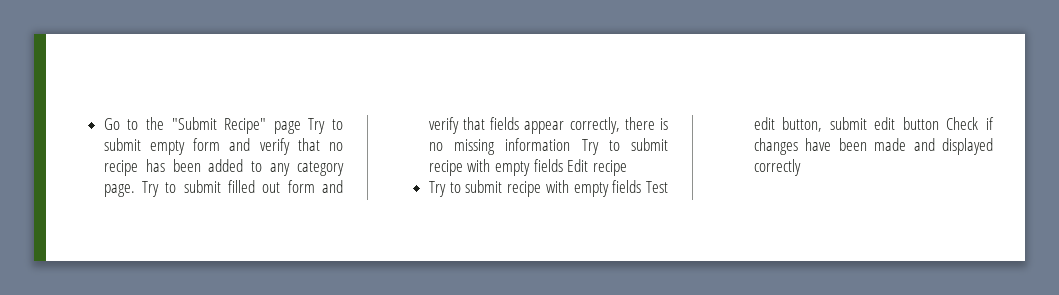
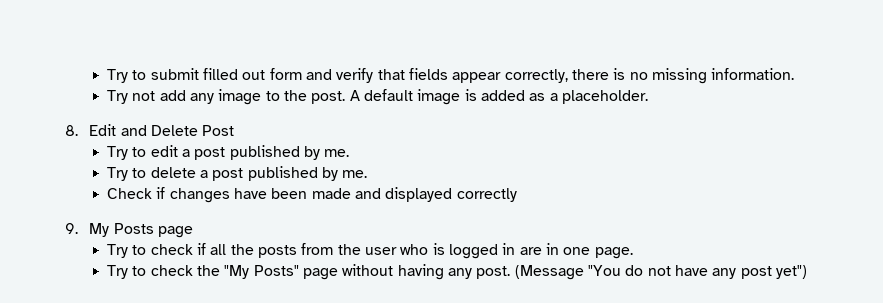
[103,117,344,134] [103,138,343,155] [103,159,344,176] [103,184,135,197] Go to the "Submit Recipe" page Try to submit empty form and verify that no recipe has been added to any category page. -> (107, 76) none
[505,138,668,155] [428,159,627,176] [428,180,669,197] [753,117,939,132] information Try to submit recipe with empty fields Edit recipe // Try to submit recipe with empty fields Test edit button, submit edit button -> [711,68,795,80] [107,89,648,105] [65,124,235,136] [107,145,350,160] [107,166,368,181] information. // Try not add any image to the post. A default image is added as a placeholder. // 8. Edit and Delete Post // Try to edit a post published by me. // Try to delete a post published by me. //
(801, 167) none -> [65,223,194,238] [107,243,633,259] [107,264,807,280] // 9. My Posts page // Try to check if all the posts from the user who is logged in are in one page. // Try to check the "My Posts" page without having any post. (Message "You do not have any post yet")

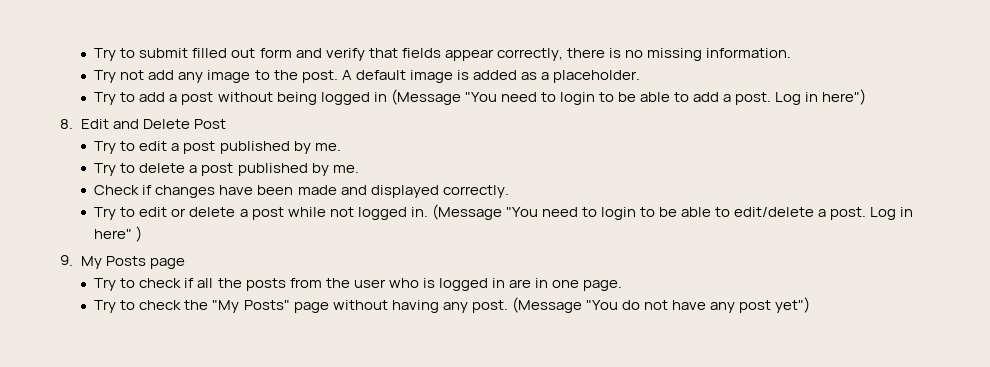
(648, 97) none -> [94,89,867,105] // Try to add a post without being logged in (Message "You need to login to be able to add a post. Log in here")
[456,188,517,202] correctly -> [442,185,509,198] [94,204,914,220] [94,226,143,242] correctly. // Try to edit or delete a post while not logged in. (Message "You need to login to be able to edit/delete a post. Log in here" )

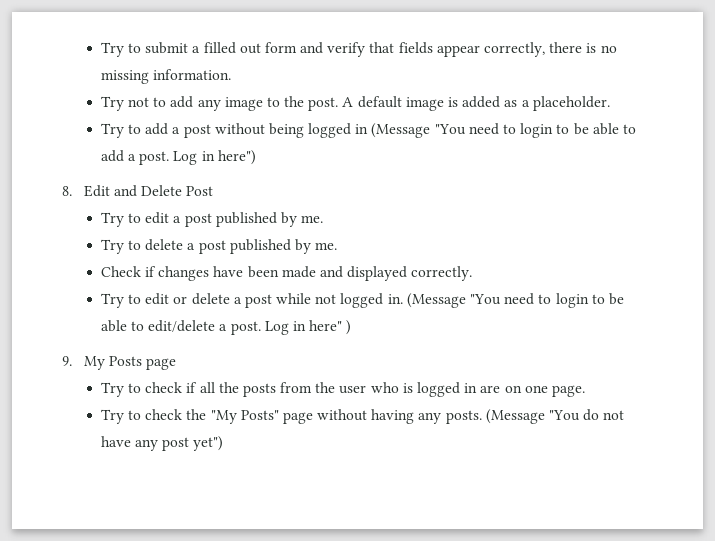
(189, 53) none -> [192,46,201,53] a
(145, 75) none -> [153,97,167,107] to
[535,278,549,288] in -> [504,385,522,393] on
[471,300,508,313] post. -> [445,410,482,424] posts.

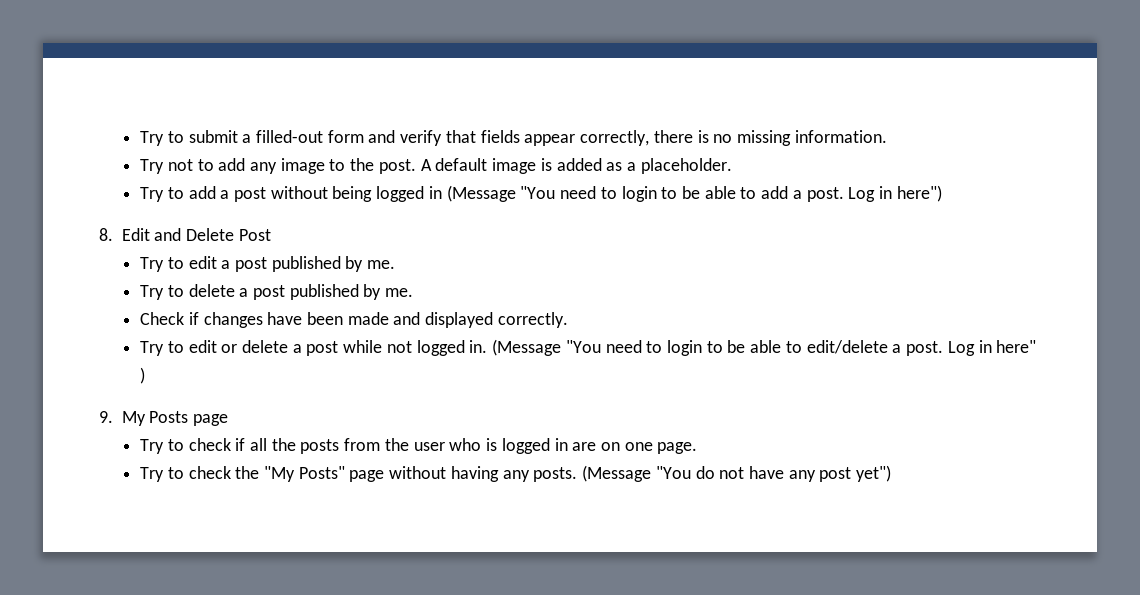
[203,42,261,54] filled out -> [256,130,324,143] filled-out

